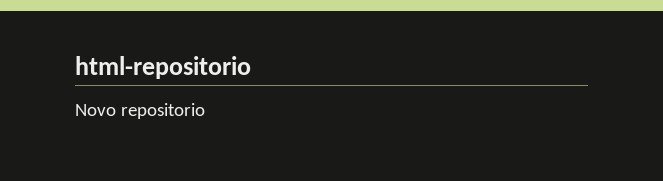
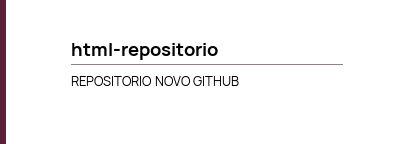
[75,103,205,119] Novo repositorio -> [71,76,240,86] REPOSITORIO NOVO GITHUB

